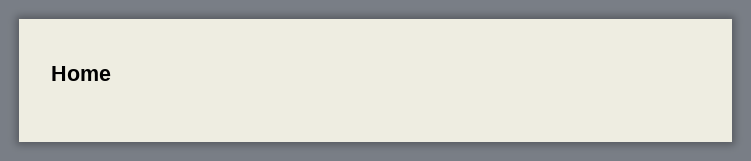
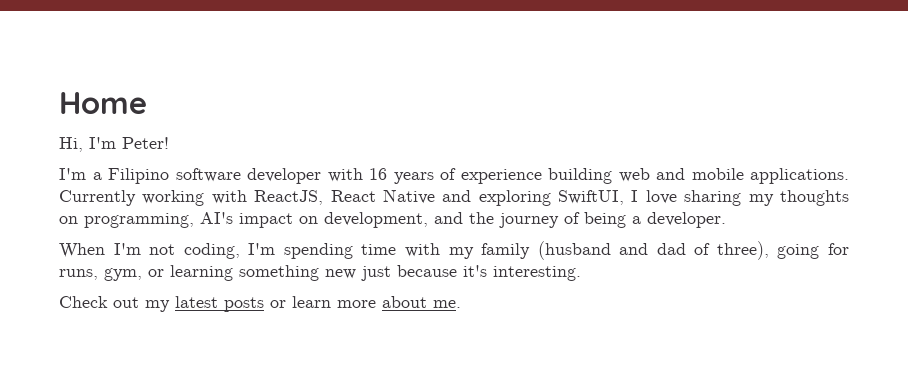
(111, 73) none -> [59,137,169,152] [59,168,849,184] [59,189,849,206] [59,212,726,228] [59,241,849,260] [59,265,581,281] [59,296,461,312] // Hi, I'm Peter! // I'm a Filipino software developer with 16 years of experience building web and mobile applications. Currently working with ReactJS, React Native and exploring SwiftUI, I love sharing my thoughts on programming, AI's impact on development, and the journey of being a developer. // When I'm not coding, I'm spending time with my family (husband and dad of three), going for runs, gym, or learning something new just because it's interesting. // Check out my latest posts or learn more about me.

